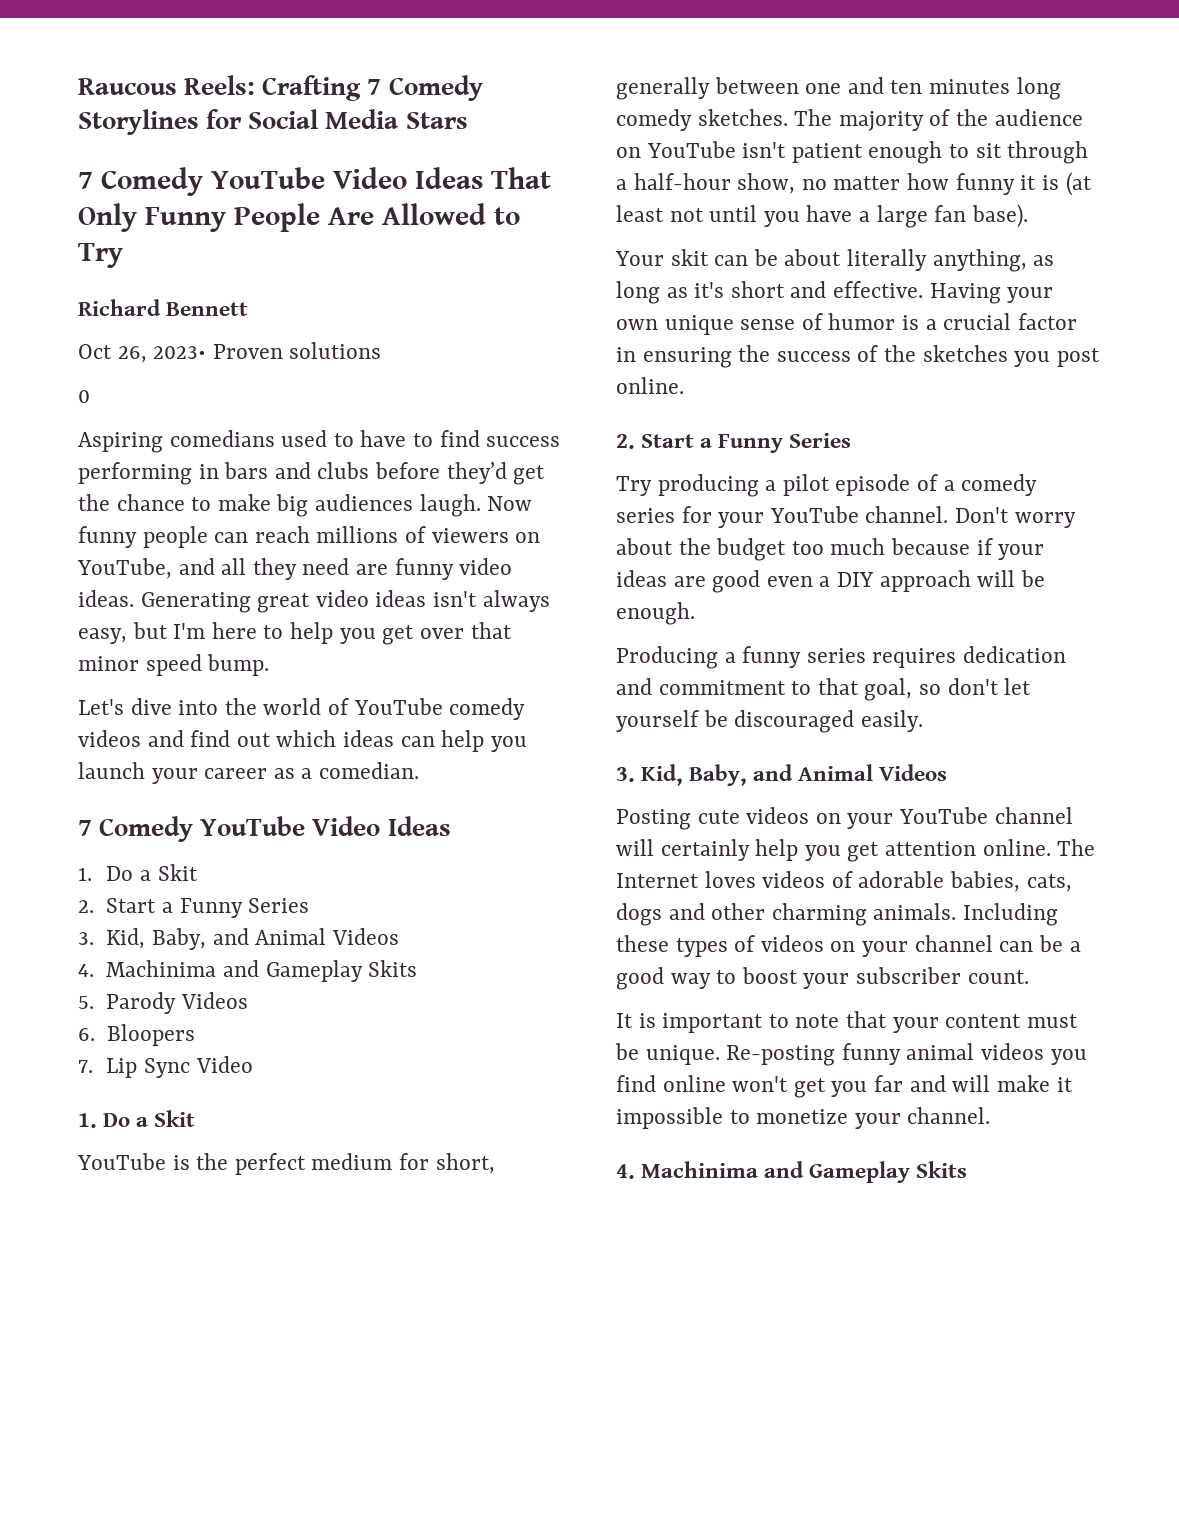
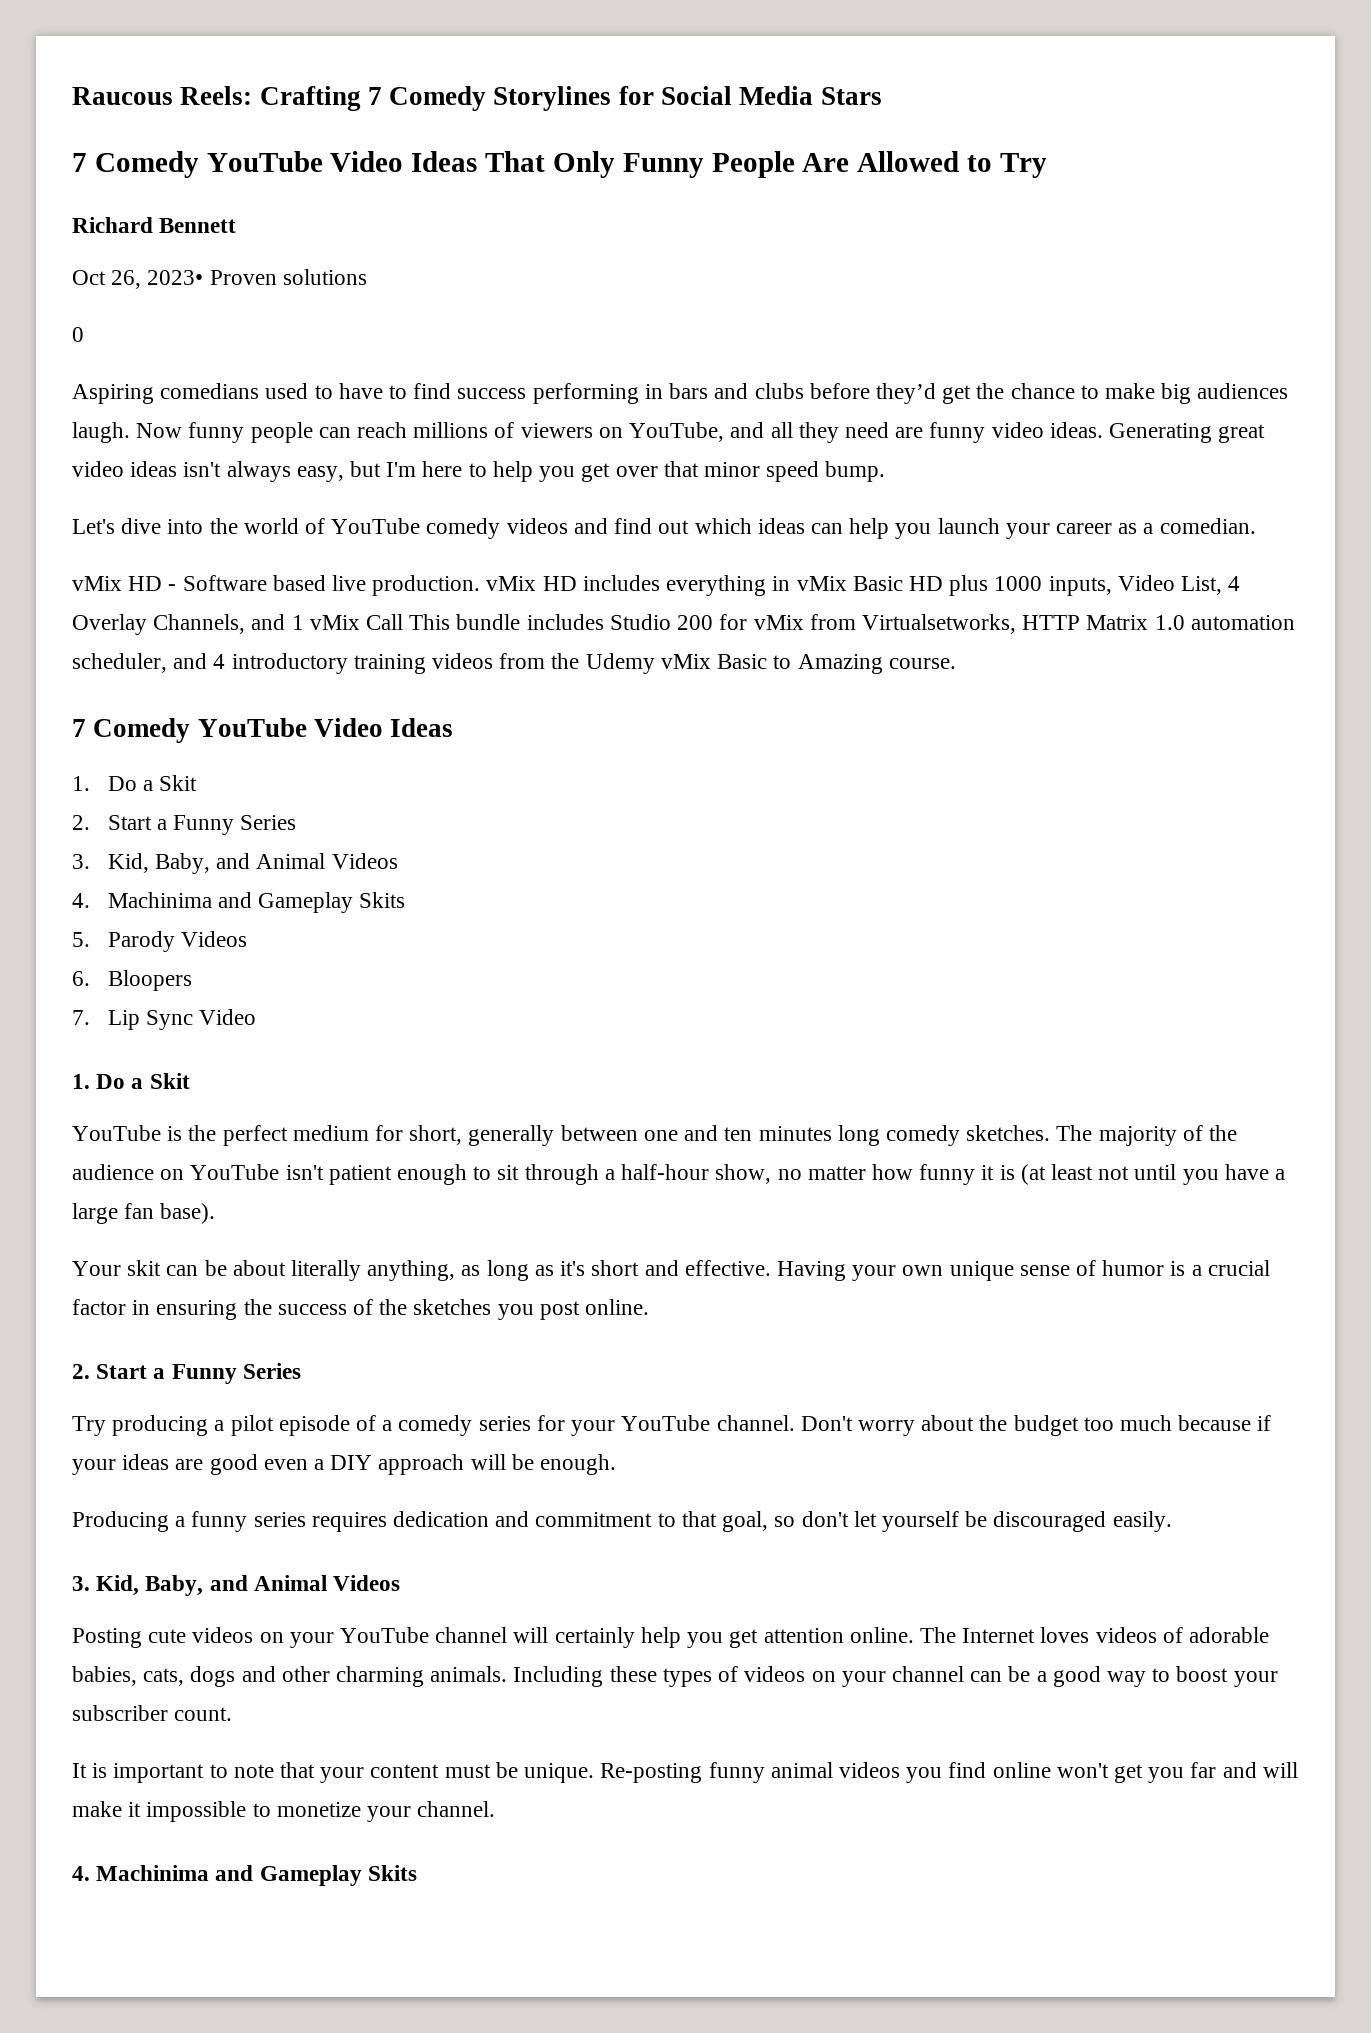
(420, 770) none -> [72,575,1241,596] [72,614,1295,635] [72,653,956,674] // vMix HD - Software based live production. vMix HD includes everything in vMix Basic HD plus 1000 inputs, Video List, 4 Overlay Channels, and 1 vMix Call This bundle includes Studio 200 for vMix from Virtualsetworks, HTTP Matrix 1.0 automation scheduler, and 4 introductory training videos from the Udemy vMix Basic to Amazing course.

